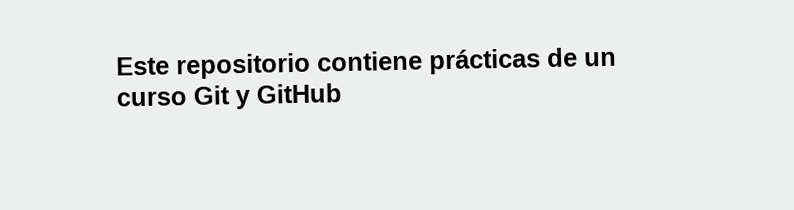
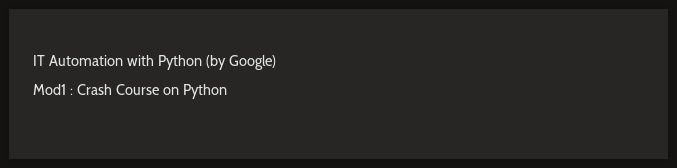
[116,47,617,80] [116,83,342,110] Este repositorio contiene prácticas de un curso Git y GitHub -> [33,55,276,70] [33,84,227,99] IT Automation with Python (by Google) // Mod1 : Crash Course on Python

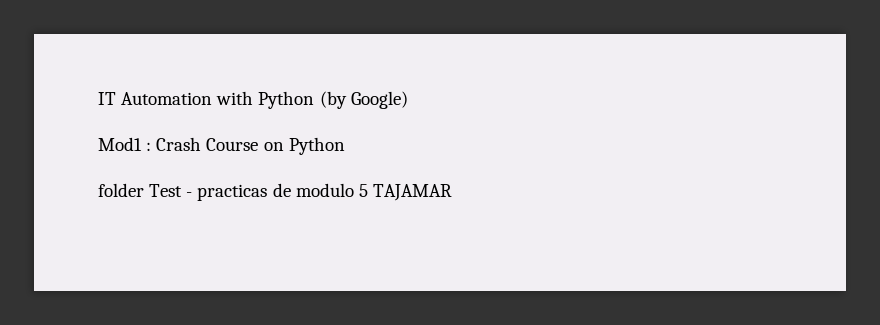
(227, 91) none -> [98,183,452,201] // folder Test - practicas de modulo 5 TAJAMAR

